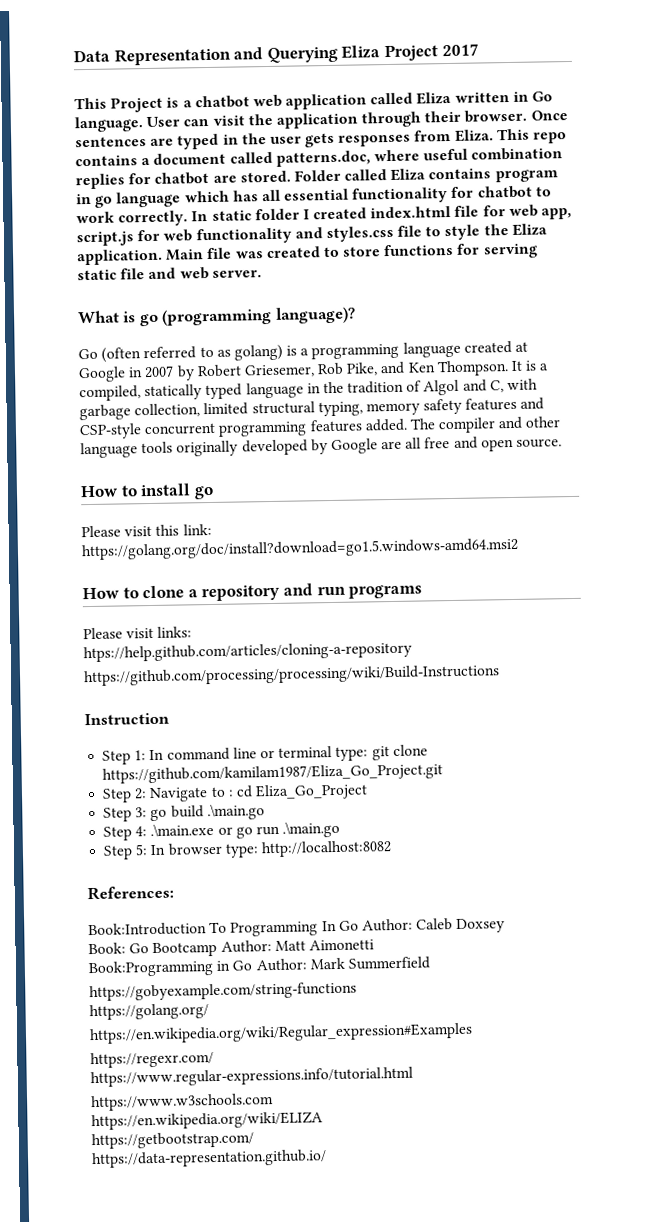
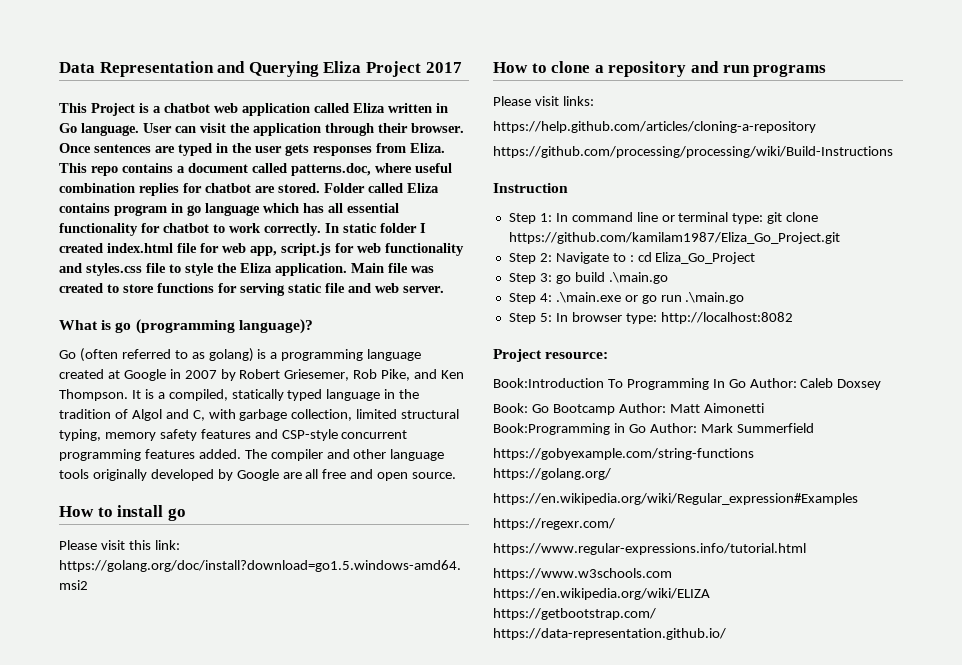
[83,641,412,663] htps://help.github.com/articles/cloning-a-repository -> [493,121,816,133] https://help.github.com/articles/cloning-a-repository
[87,885,174,901] References: -> [493,349,609,362] Project resource:

